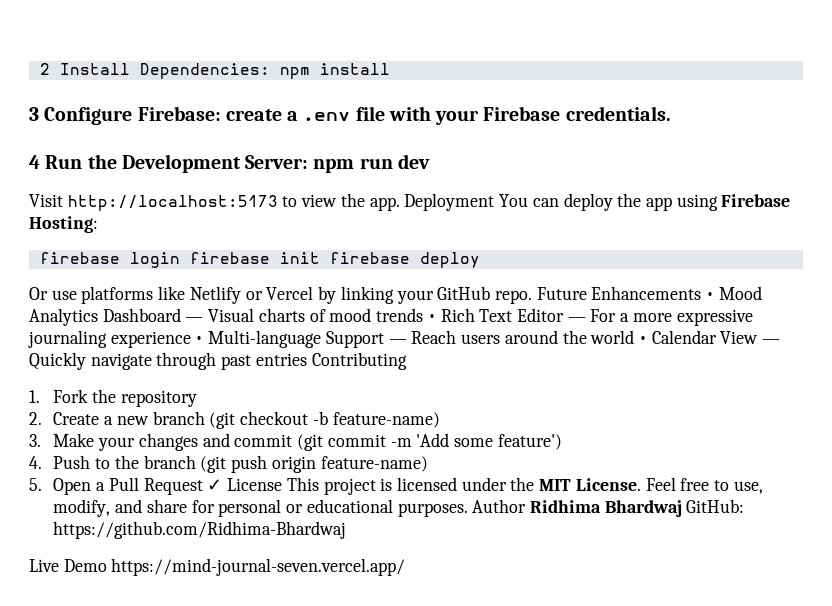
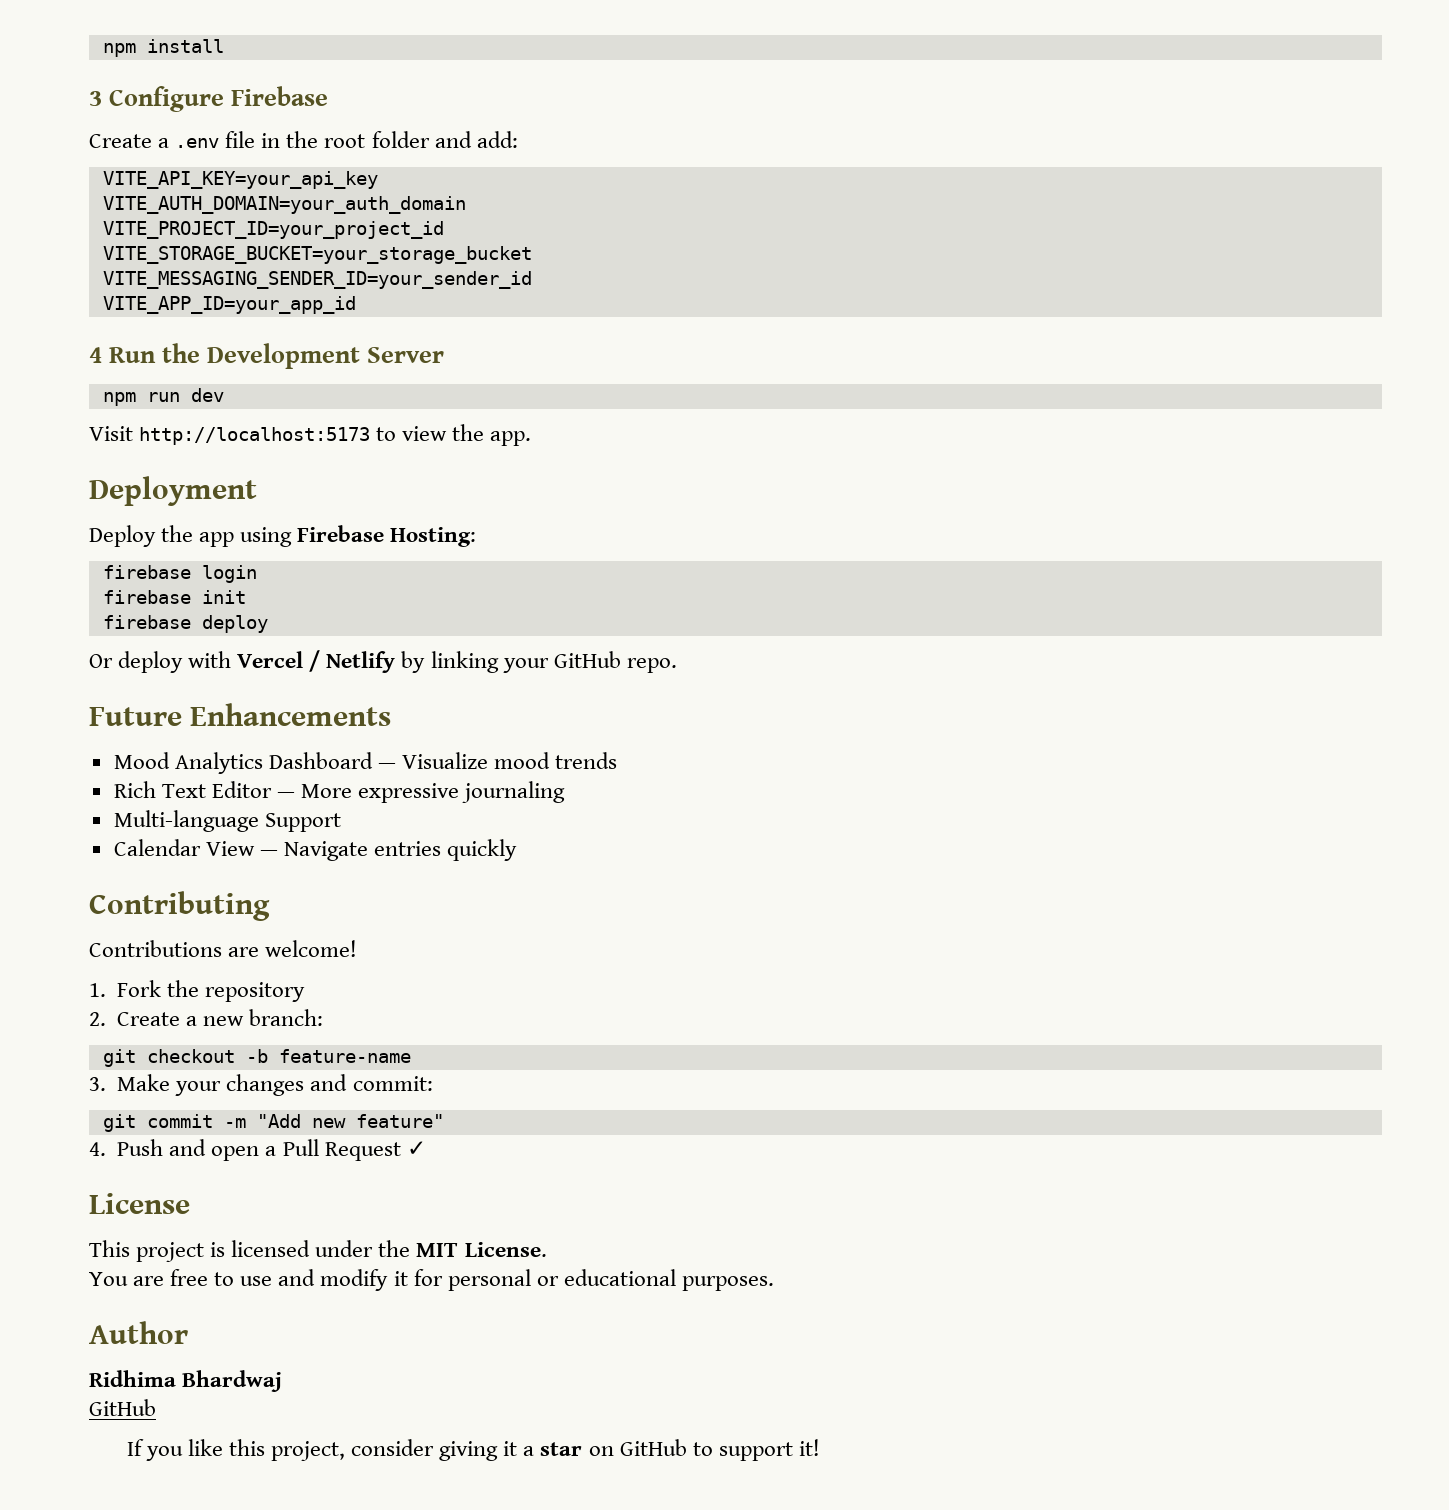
[39,63,270,79] 2 Install Dependencies: -> (102, 50) none
[137,106,282,121] Firebase: create -> [231,86,329,106] [89,134,152,148] Firebase // Create
[388,106,671,125] with your Firebase credentials. -> [261,131,518,148] [102,171,378,189] [102,196,466,214] [102,221,444,239] [102,246,532,264] [102,271,532,289] [102,296,356,314] in the root folder and add: // VITE_API_KEY=your_api_key // VITE_AUTH_DOMAIN=your_auth_domain // VITE_PROJECT_ID=your_project_id // VITE_STORAGE_BUCKET=your_storage_bucket // VITE_MESSAGING_SENDER_ID=your_sender_id // VITE_APP_ID=your_app_id
[245,155,309,169] Server: -> [367,347,445,363] Server //
(400, 204) none -> (532, 438) //
[499,193,613,211] You can deploy -> [89,525,156,547] // Deploy
(180, 260) none -> (257, 574) //
(320, 258) none -> (246, 597) //
[51,286,314,304] use platforms like Netlify or Vercel -> [118,650,396,673] deploy with Vercel / Netlify
(532, 297) none -> (677, 665) //
[706,292,715,300] • -> (392, 714) //
[208,308,326,322] Visual charts of -> [402,752,489,769] Visualize
[427,314,436,322] • -> (618, 760) //
[590,309,672,322] For a more -> [301,784,353,798] More
[110,331,204,348] experience • -> (566, 792) //
[388,330,781,344] [29,352,407,370] — Reach users around the world • Calendar View — Quickly navigate through past entries Contributing -> [113,839,518,861] [89,891,270,921] [89,940,358,957] // Calendar View — Navigate entries quickly // Contributing // Contributions are welcome!
[152,411,236,429] branch (git -> [249,1009,324,1026] [102,1049,136,1067] branch: // git
[332,412,440,428] feature-name) -> [278,1049,411,1063] feature-name
[234,433,562,451] [29,455,428,473] [29,478,92,495] commit (git commit -m 'Add some feature') // 4. Push to the branch (git push origin feature-name) // 5. Open -> [352,1076,433,1091] [102,1114,444,1132] [89,1139,260,1161] commit: // git commit -m "Add new feature" // 4. Push and open
(223, 485) none -> (426, 1148) //
(283, 484) none -> (190, 1203) //
[645,477,763,494] [53,499,187,517] Feel free to use, modify, and share -> [89,1269,408,1291] // You are free to use and modify it
(468, 510) none -> (774, 1283) //
(527, 506) none -> (188, 1332) //
[686,499,745,513] [53,521,347,539] [29,558,406,576] GitHub: https://github.com/Ridhima-Bhardwaj // Live Demo https://mind-journal-seven.vercel.app/ -> [89,1399,156,1416] [126,1439,820,1461] // GitHub // If you like this project, consider giving it a star on GitHub to support it!

